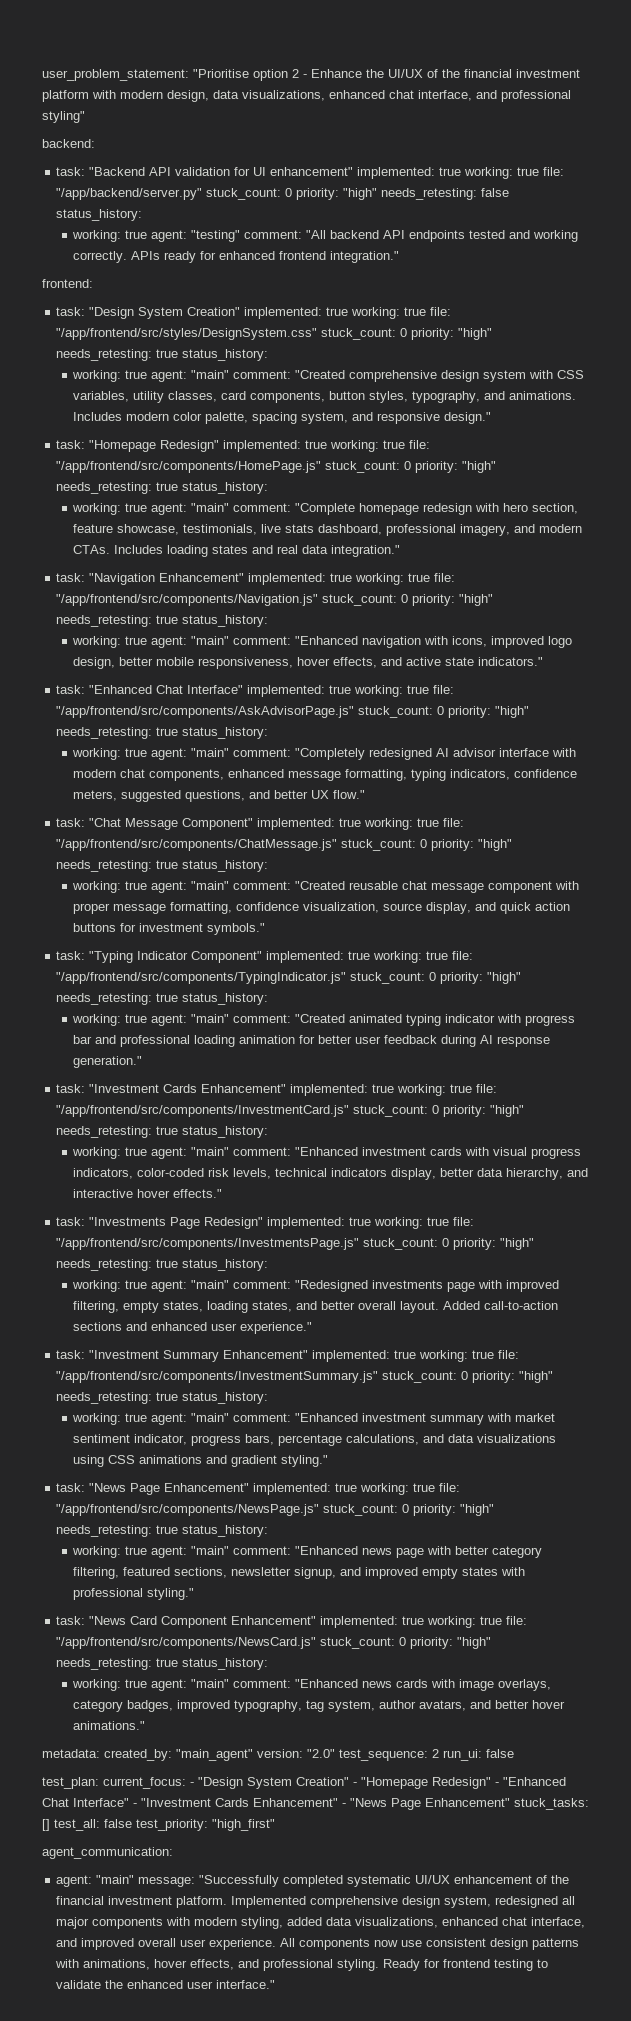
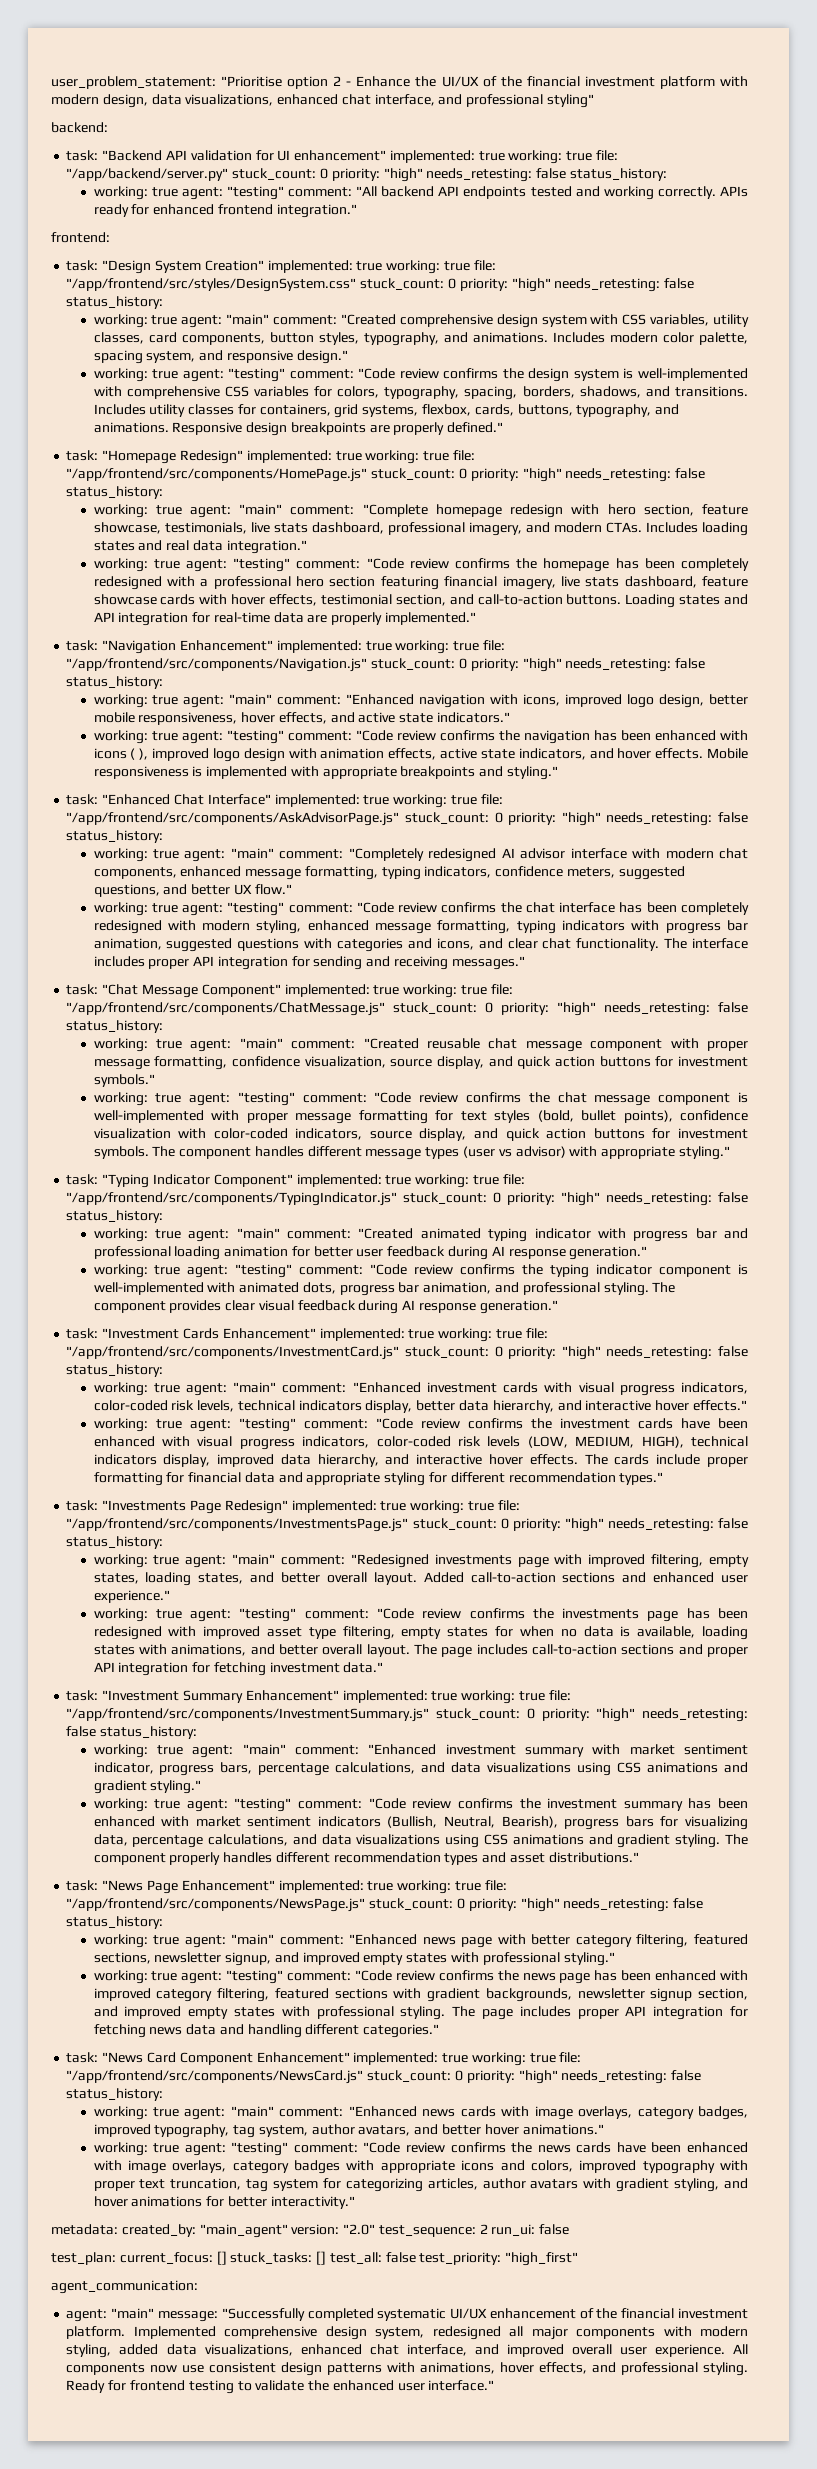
[156,349,179,358] true -> [664,278,695,289] false
(492, 418) none -> [93,368,748,382] [93,386,748,400] [93,404,680,418] [93,422,504,436] // working: true agent: "testing" comment: "Code review confirms the design system is well-implemented with comprehensive CSS variables for colors, typography, spacing, borders, shadows, and transitions. Includes utility classes for containers, grid systems, flexbox, cards, buttons, typography, and animations. Responsive design breakpoints are properly defined."
[156,482,179,491] true -> [675,468,706,479] false
(401, 551) none -> [93,558,750,572] [93,576,749,590] [93,594,749,608] [93,612,476,626] // working: true agent: "testing" comment: "Code review confirms the homepage has been completely redesigned with a professional hero section featuring financial imagery, live stats dashboard, feature showcase cards with hover effects, testimonial section, and call-to-action buttons. Loading states and API integration for real-time data are properly implemented."
[156,615,179,624] true -> [675,658,706,669] false
(544, 661) none -> [93,730,749,744] [93,748,749,762] [93,766,558,780] // working: true agent: "testing" comment: "Code review confirms the navigation has been enhanced with icons ( ), improved logo design with animation effects, active state indicators, and hover effects. Mobile responsiveness is implemented with appropriate breakpoints and styling."
[156,727,179,736] true -> [717,812,748,823] false
(366, 794) none -> [93,902,749,916] [93,920,749,934] [93,938,749,952] [93,956,525,970] // working: true agent: "testing" comment: "Code review confirms the chat interface has been completely redesigned with modern styling, enhanced message formatting, typing indicators with progress bar animation, suggested questions with categories and icons, and clear chat functionality. The interface includes proper API integration for sending and receiving messages."
[156,860,179,869] true -> [717,1002,748,1013] false
(266, 929) none -> [93,1092,748,1106] [93,1110,748,1124] [93,1128,749,1141] [93,1146,730,1160] // working: true agent: "testing" comment: "Code review confirms the chat message component is well-implemented with proper message formatting for text styles (bold, bullet points), confidence visualization with color-coded indicators, source display, and quick action buttons for investment symbols. The component handles different message types (user vs advisor) with appropriate styling."
[156,993,179,1002] true -> [717,1192,748,1203] false
(143, 1062) none -> [93,1264,749,1278] [93,1282,676,1296] [93,1300,558,1314] // working: true agent: "testing" comment: "Code review confirms the typing indicator component is well-implemented with animated dots, progress bar animation, and professional styling. The component provides clear visual feedback during AI response generation."
[156,1126,179,1135] true -> [717,1346,748,1357] false
(223, 1193) none -> [93,1418,748,1432] [93,1436,748,1450] [93,1454,748,1467] [93,1472,664,1486] // working: true agent: "testing" comment: "Code review confirms the investment cards have been enhanced with visual progress indicators, color-coded risk levels (LOW, MEDIUM, HIGH), technical indicators display, improved data hierarchy, and interactive hover effects. The cards include proper formatting for financial data and appropriate styling for different recommendation types."
[156,1259,179,1268] true -> [717,1518,748,1529] false
(313, 1328) none -> [93,1608,748,1622] [93,1626,748,1640] [93,1644,748,1658] [93,1662,384,1676] // working: true agent: "testing" comment: "Code review confirms the investments page has been redesigned with improved asset type filtering, empty states for when no data is available, loading states with animations, and better overall layout. The page includes call-to-action sections and proper API integration for fetching investment data."
[156,1392,179,1401] true -> [66,1726,97,1737] false
(329, 1461) none -> [93,1798,749,1812] [93,1816,749,1830] [93,1834,748,1848] [93,1852,639,1865] // working: true agent: "testing" comment: "Code review confirms the investment summary has been enhanced with market sentiment indicators (Bullish, Neutral, Bearish), progress bars for visualizing data, percentage calculations, and data visualizations using CSS animations and gradient styling. The component properly handles different recommendation types and asset distributions."
[156,1525,179,1534] true -> [673,1898,704,1909] false
(195, 1594) none -> [93,1970,748,1984] [93,1988,748,2002] [93,2006,748,2020] [93,2024,440,2038] // working: true agent: "testing" comment: "Code review confirms the news page has been enhanced with improved category filtering, featured sections with gradient backgrounds, newsletter signup section, and improved empty states with professional styling. The page includes proper API integration for fetching news data and handling different categories."
[156,1658,179,1667] true -> [671,2070,702,2081] false
(146, 1725) none -> [93,2142,749,2156] [93,2160,749,2174] [93,2178,749,2192] [93,2196,355,2209] // working: true agent: "testing" comment: "Code review confirms the news cards have been enhanced with image overlays, category badges with appropriate icons and colors, improved typography with proper text truncation, tag system for categorizing articles, author avatars with gradient styling, and hover animations for better interactivity."
[190,1777,566,1789] [42,1798,510,1810] - "Design System Creation" - "Homepage Redesign" - "Enhanced Chat Interface" - "Investment Cards Enhancement" - "News Page Enhancement" -> [216,2251,227,2265] []

